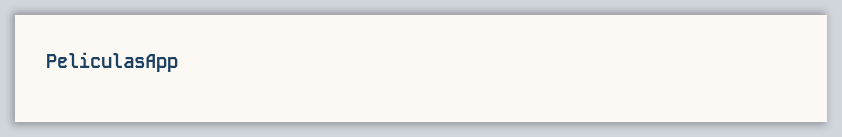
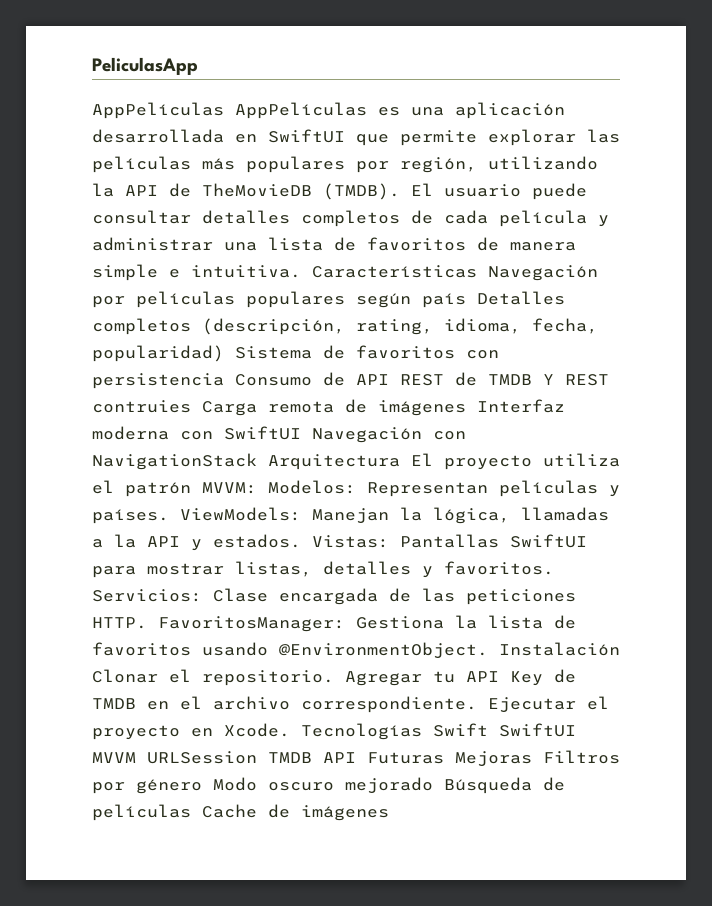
(178, 62) none -> [92,102,565,119] [92,129,620,146] [92,156,598,173] [92,183,587,200] [92,210,609,227] [92,237,576,251] [92,264,598,281] [92,291,565,308] [92,318,598,335] [92,345,499,362] [92,372,609,389] [92,399,565,416] [92,426,466,443] [92,453,620,470] [92,480,620,497] [92,507,609,524] [92,534,587,551] [92,561,554,578] [92,588,576,605] [92,615,576,632] [92,642,620,659] [92,669,576,686] [92,696,609,713] [92,723,576,740] [92,750,620,767] [92,777,565,794] [92,804,389,821] // AppPelículas AppPelículas es una aplicación desarrollada en SwiftUI que permite explorar las películas más populares por región, utilizando la API de TheMovieDB (TMDB). El usuario puede consultar detalles completos de cada película y administrar una lista de favoritos de manera simple e intuitiva. Características Navegación por películas populares según país Detalles completos (descripción, rating, idioma, fecha, popularidad) Sistema de favoritos con persistencia Consumo de API REST de TMDB Y REST contruies Carga remota de imágenes Interfaz moderna con SwiftUI Navegación con NavigationStack Arquitectura El proyecto utiliza el patrón MVVM: Modelos: Representan películas y países. ViewModels: Manejan la lógica, llamadas a la API y estados. Vistas: Pantallas SwiftUI para mostrar listas, detalles y favoritos. Servicios: Clase encargada de las peticiones HTTP. FavoritosManager: Gestiona la lista de favoritos usando @EnvironmentObject. Instalación Clonar el repositorio. Agregar tu API Key de TMDB en el archivo correspondiente. Ejecutar el proyecto en Xcode. Tecnologías Swift SwiftUI MVVM URLSession TMDB API Futuras Mejoras Filtros por género Modo oscuro mejorado Búsqueda de películas Cache de imágenes

